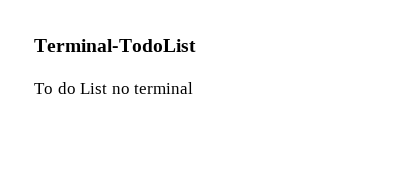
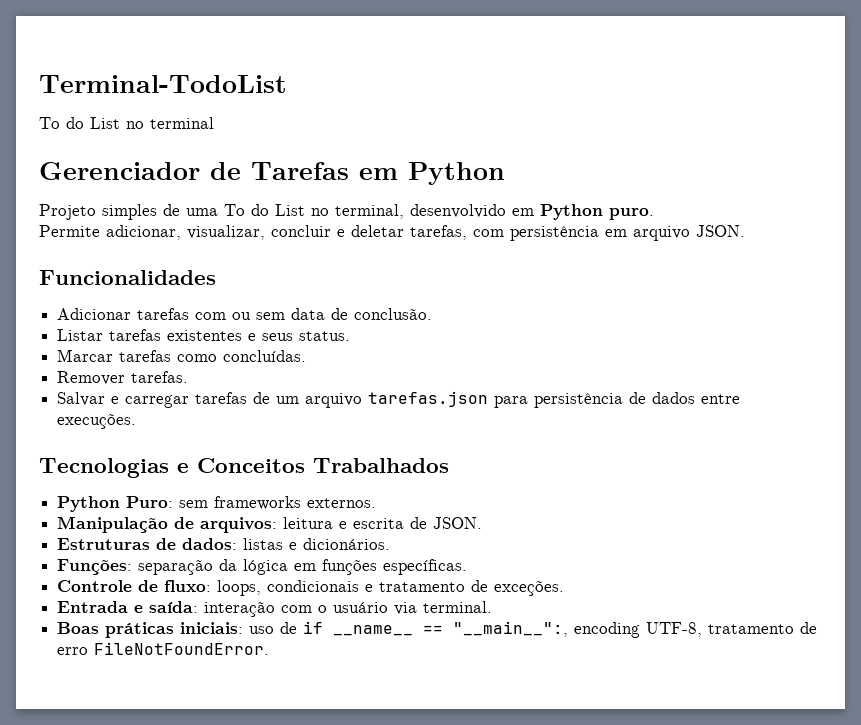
(194, 88) none -> [39,162,505,185] [39,204,654,220] [39,225,745,241] [39,270,216,285] [57,308,433,320] [57,329,351,341] [57,349,307,362] [57,371,189,385] [57,391,741,408] [57,413,137,429] [39,458,449,478] [57,496,377,512] [57,516,483,533] [57,538,391,550] [57,559,468,575] [57,580,565,596] [57,601,493,617] [57,621,818,638] [57,642,270,655] // Gerenciador de Tarefas em Python // Projeto simples de uma To do List no terminal, desenvolvido em Python puro. // Permite adicionar, visualizar, concluir e deletar tarefas, com persistência em arquivo JSON. // Funcionalidades // Adicionar tarefas com ou sem data de conclusão. // Listar tarefas existentes e seus status. // Marcar tarefas como concluídas. // Remover tarefas. // Salvar e carregar tarefas de um arquivo tarefas.json para persistência de dados entre execuções. // Tecnologias e Conceitos Trabalhados // Python Puro: sem frameworks externos. // Manipulação de arquivos: leitura e escrita de JSON. // Estruturas de dados: listas e dicionários. // Funções: separação da lógica em funções específicas. // Controle de fluxo: loops, condicionais e tratamento de exceções. // Entrada e saída: interação com o usuário via terminal. // Boas práticas iniciais: uso de if __name__ == "__main__":, encoding UTF-8, tratamento de erro FileNotFoundError.

